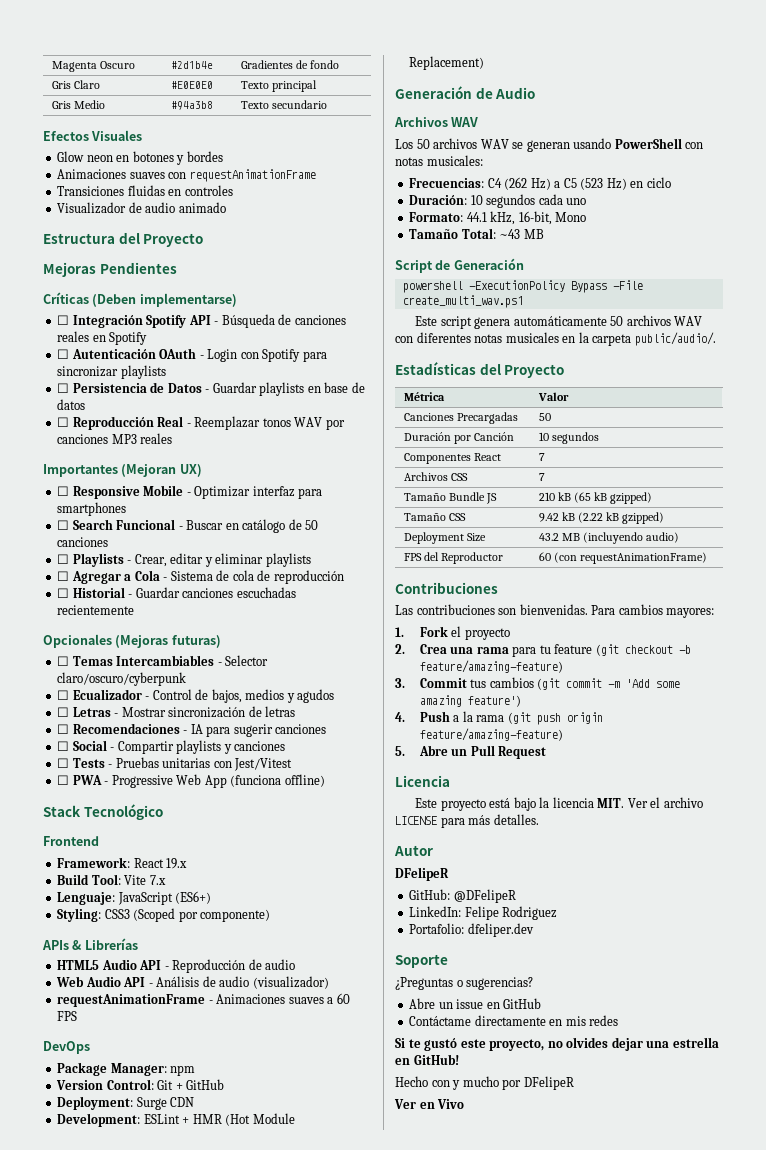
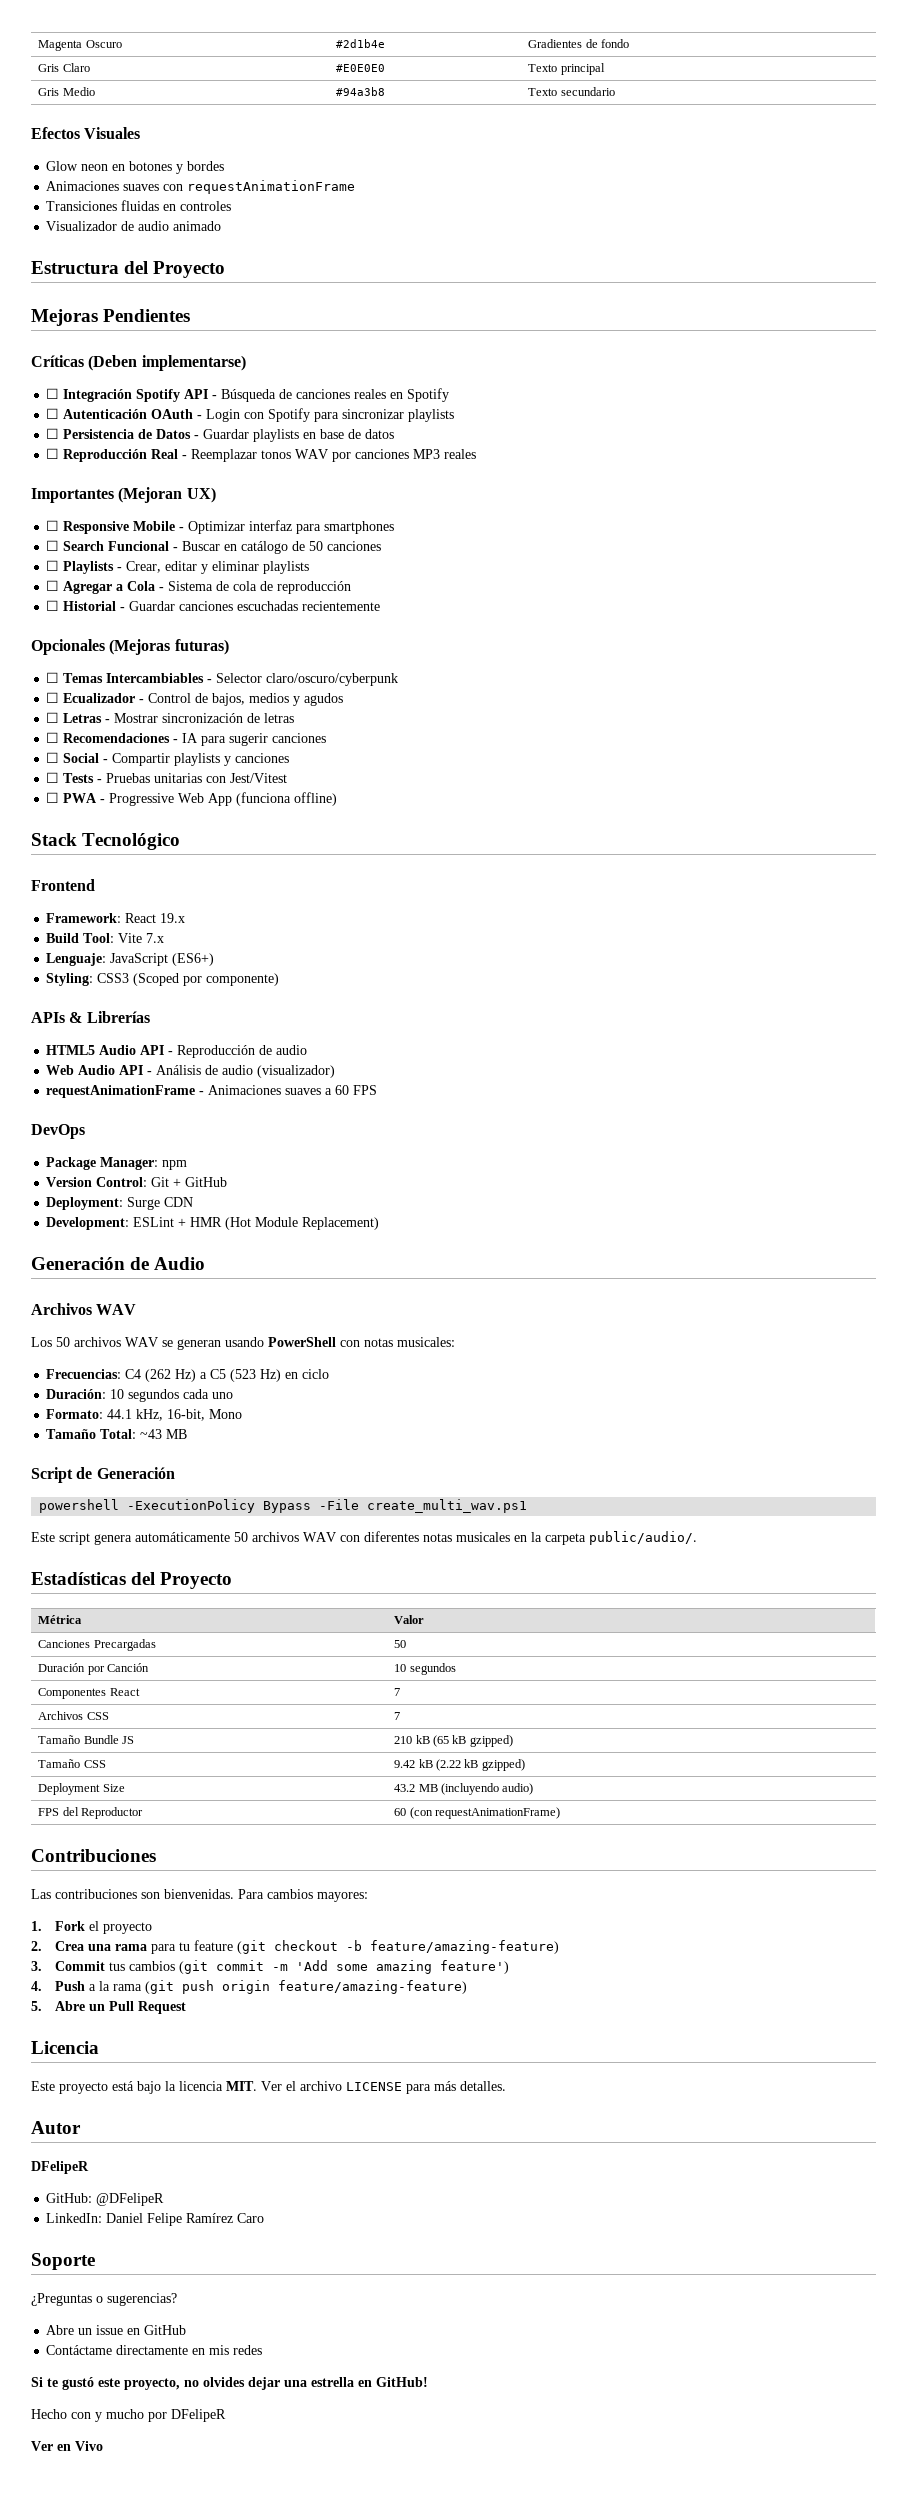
[464,906,558,920] [409,923,534,937] Felipe Rodriguez // Portafolio: dfeliper.dev -> [106,2213,265,2226] Daniel Felipe Ramírez Caro

